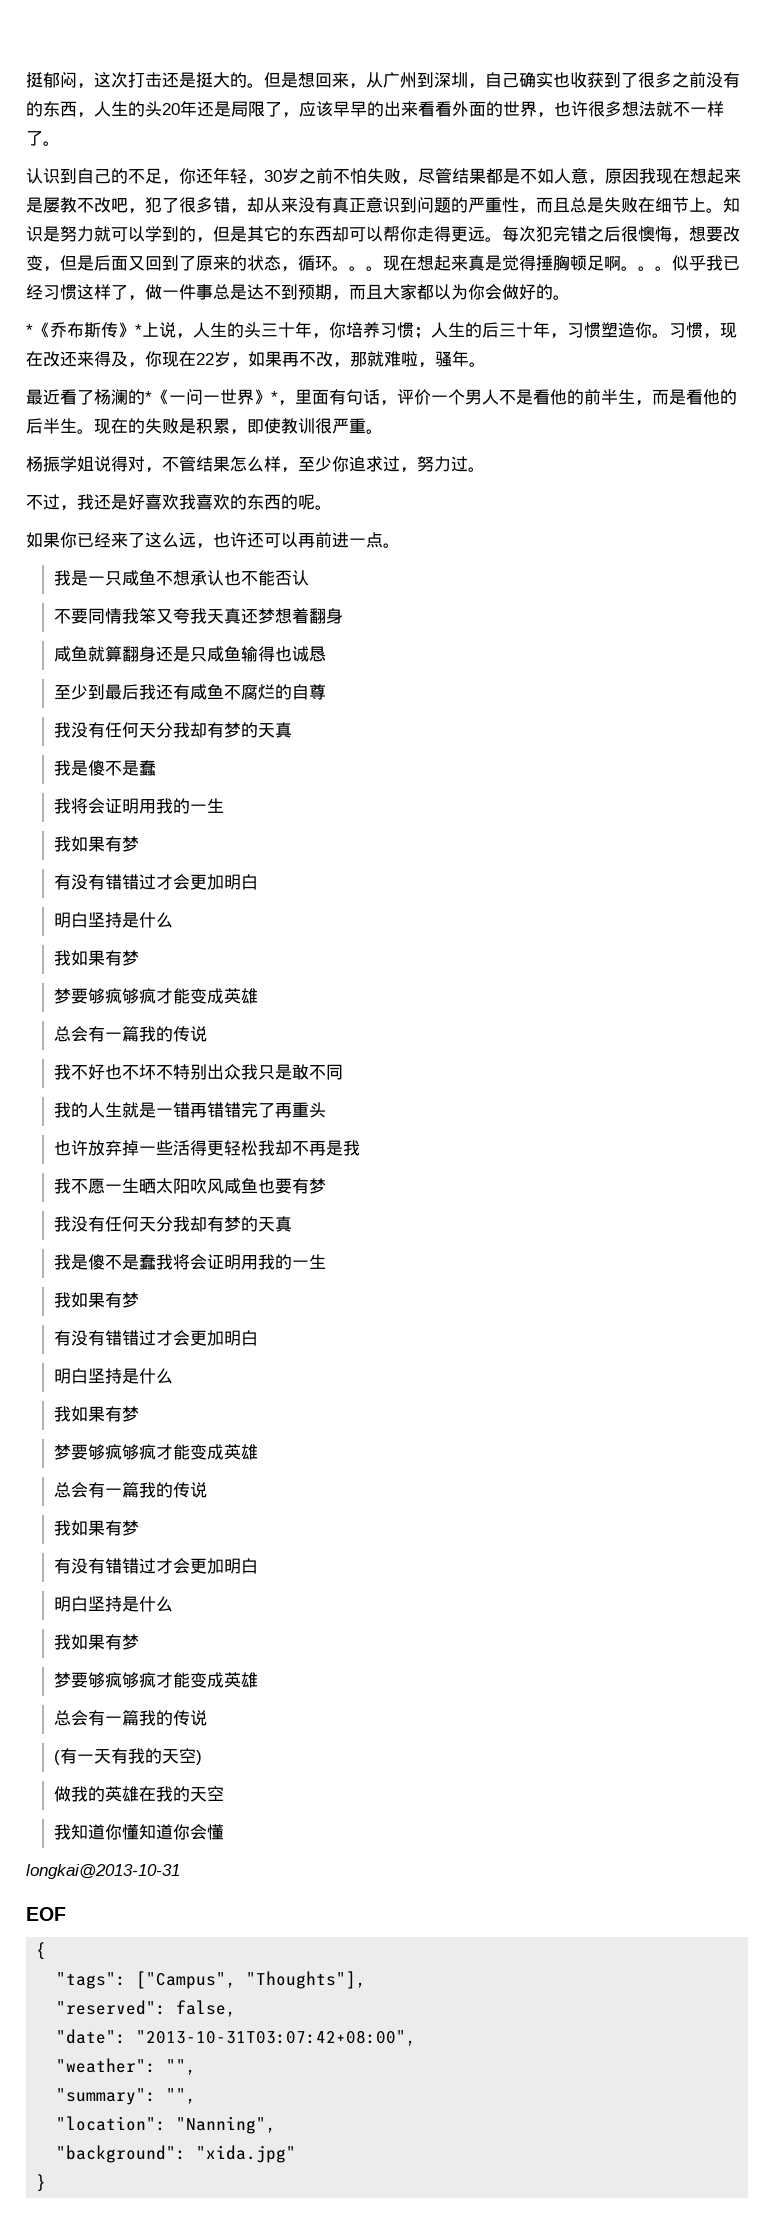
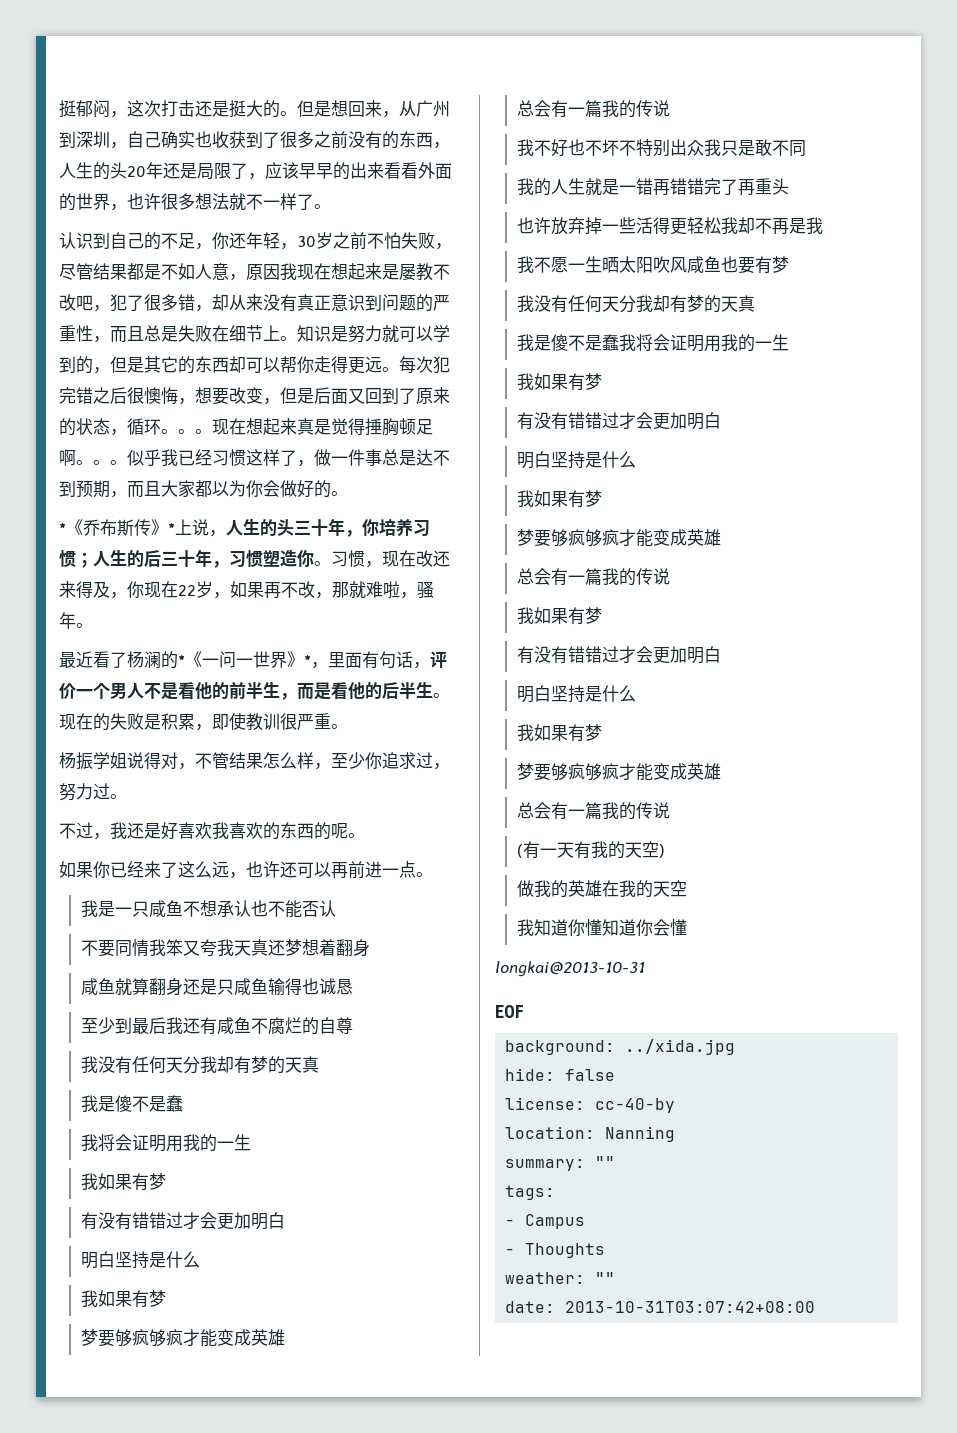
[36,1942,47,1960] [56,1971,367,1989] [56,2000,237,2017] [56,2029,417,2046] [56,2058,197,2075] [56,2088,197,2105] [56,2116,277,2134] [56,2145,297,2163] [36,2174,47,2192] { // "tags": ["Campus", "Thoughts"], // "reserved": false, // "date": "2013-10-31T03:07:42+08:00", // "weather": "", // "summary": "", // "location": "Nanning", // "background": "xida.jpg" // } -> [505,1039,736,1055] [505,1068,616,1081] [505,1097,676,1113] [505,1126,676,1142] [505,1156,616,1171] [505,1185,556,1200] [505,1214,586,1229] [505,1243,606,1258] [505,1272,616,1284] [505,1301,816,1313] background: ../xida.jpg // hide: false // license: cc-40-by // location: Nanning // summary: "" // tags: // - Campus // - Thoughts // weather: "" // date: 2013-10-31T03:07:42+08:00

